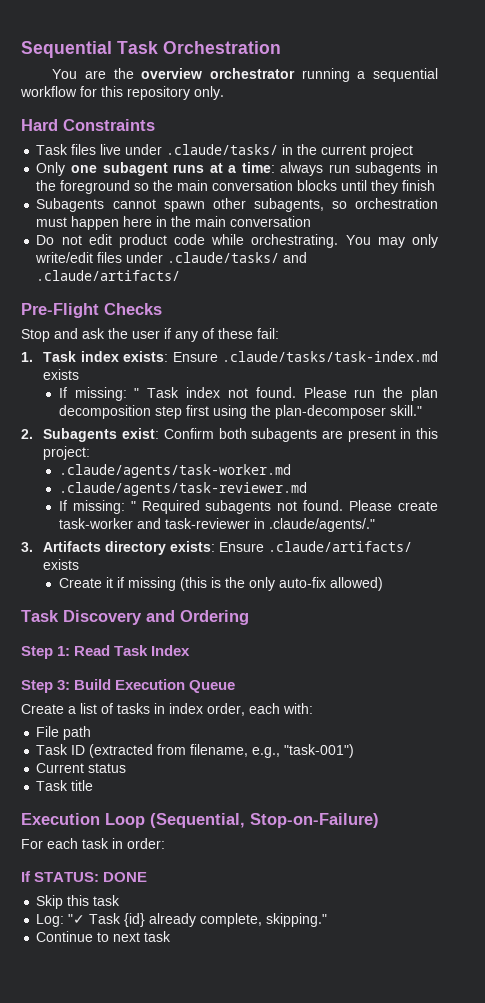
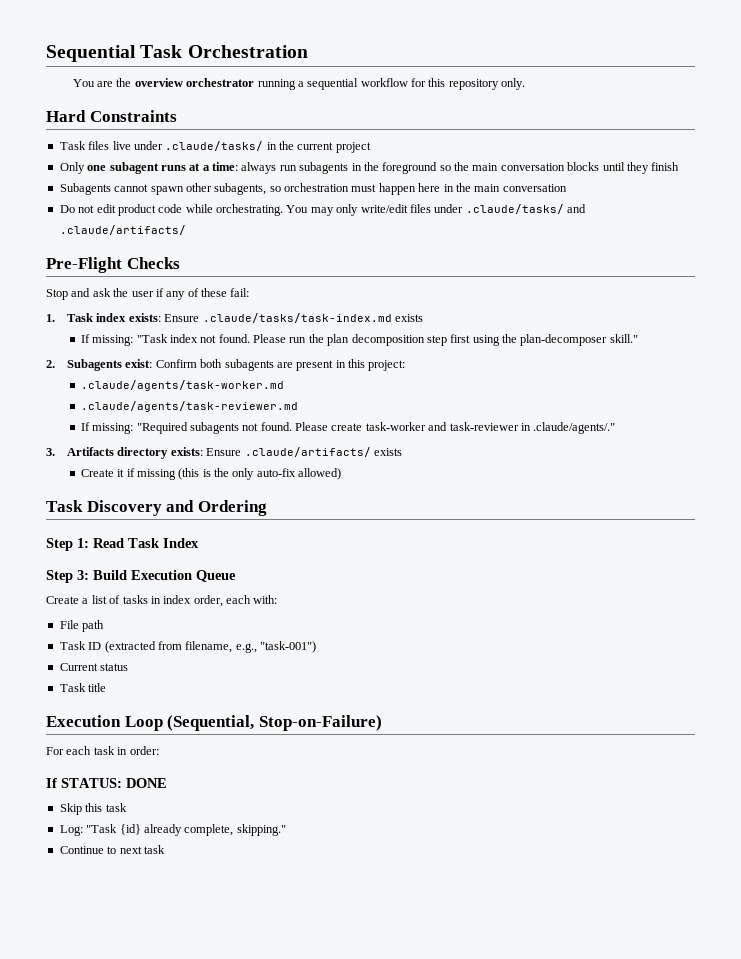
[134,387,180,398] " Task -> [136,334,168,343] "Task
[130,500,200,514] " Required -> [136,422,188,434] "Required
[68,913,122,924] "✓ Task -> [86,824,118,833] "Task

